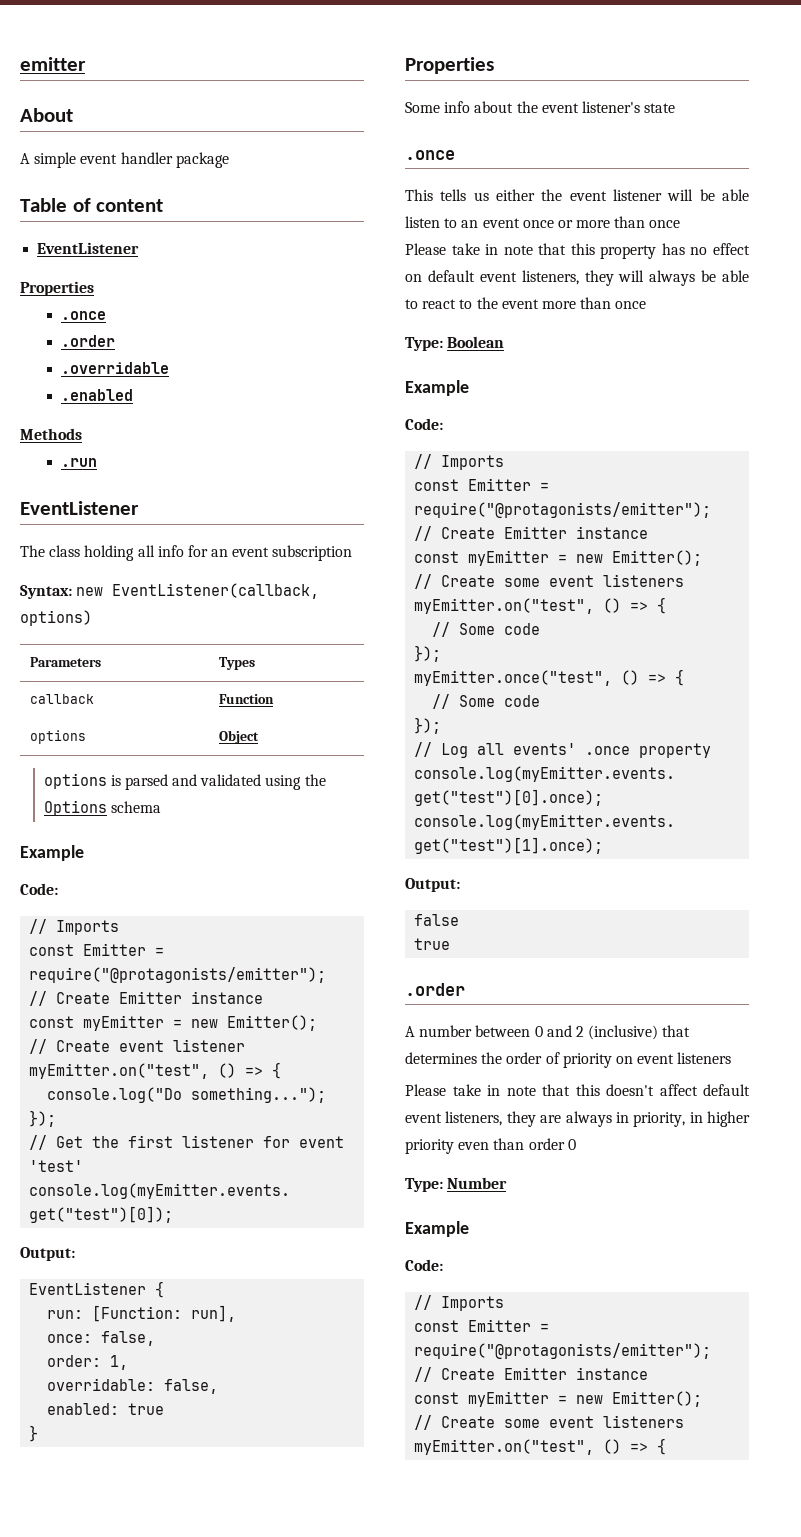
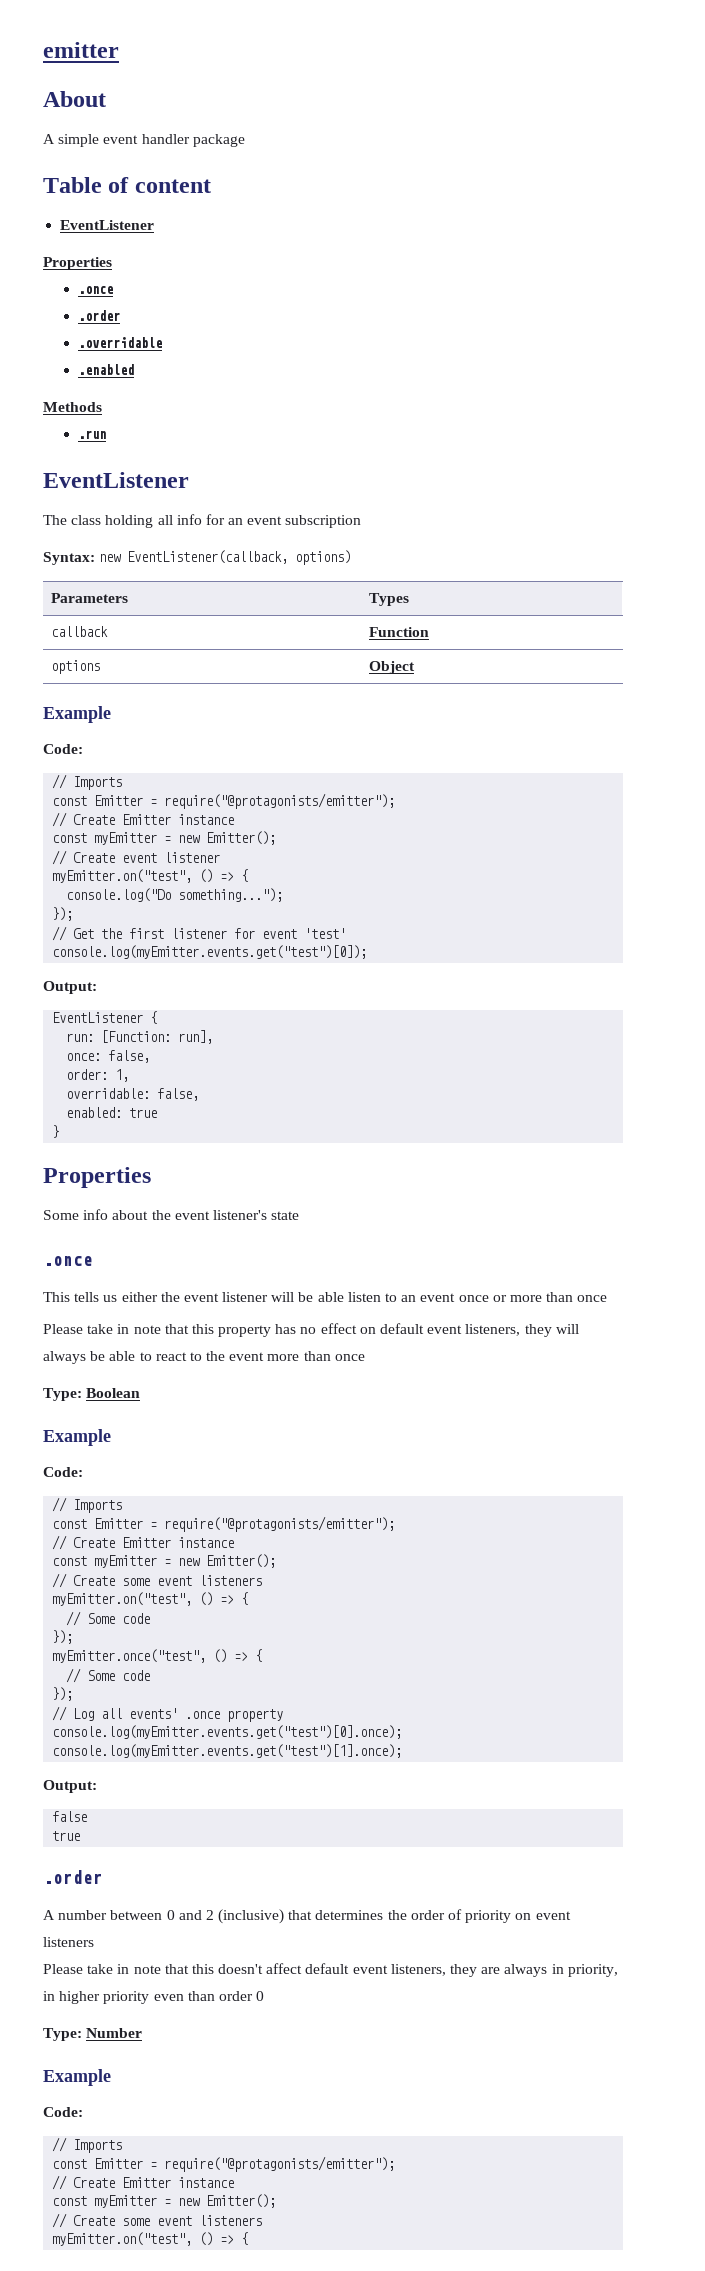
[43,773,326,790] [43,800,161,816] // options is parsed and validated using the Options schema -> (415, 667) none

